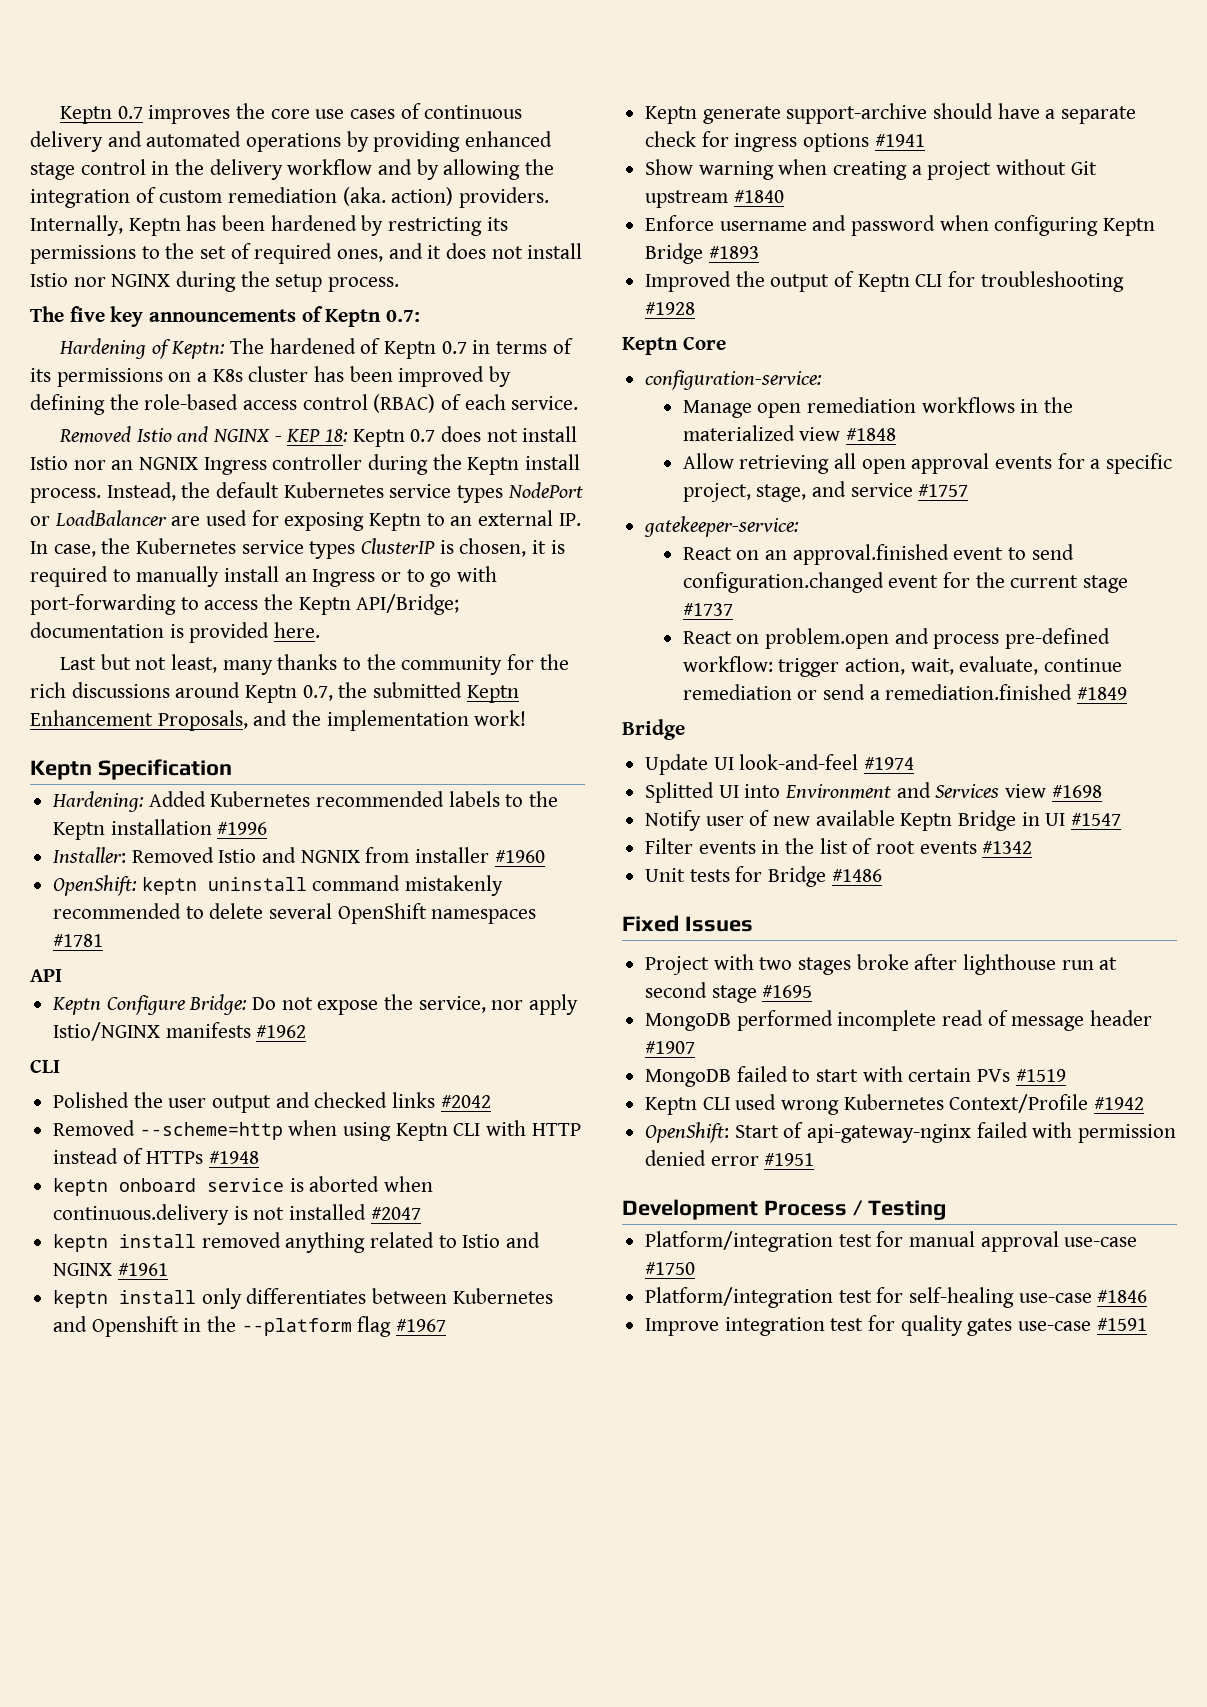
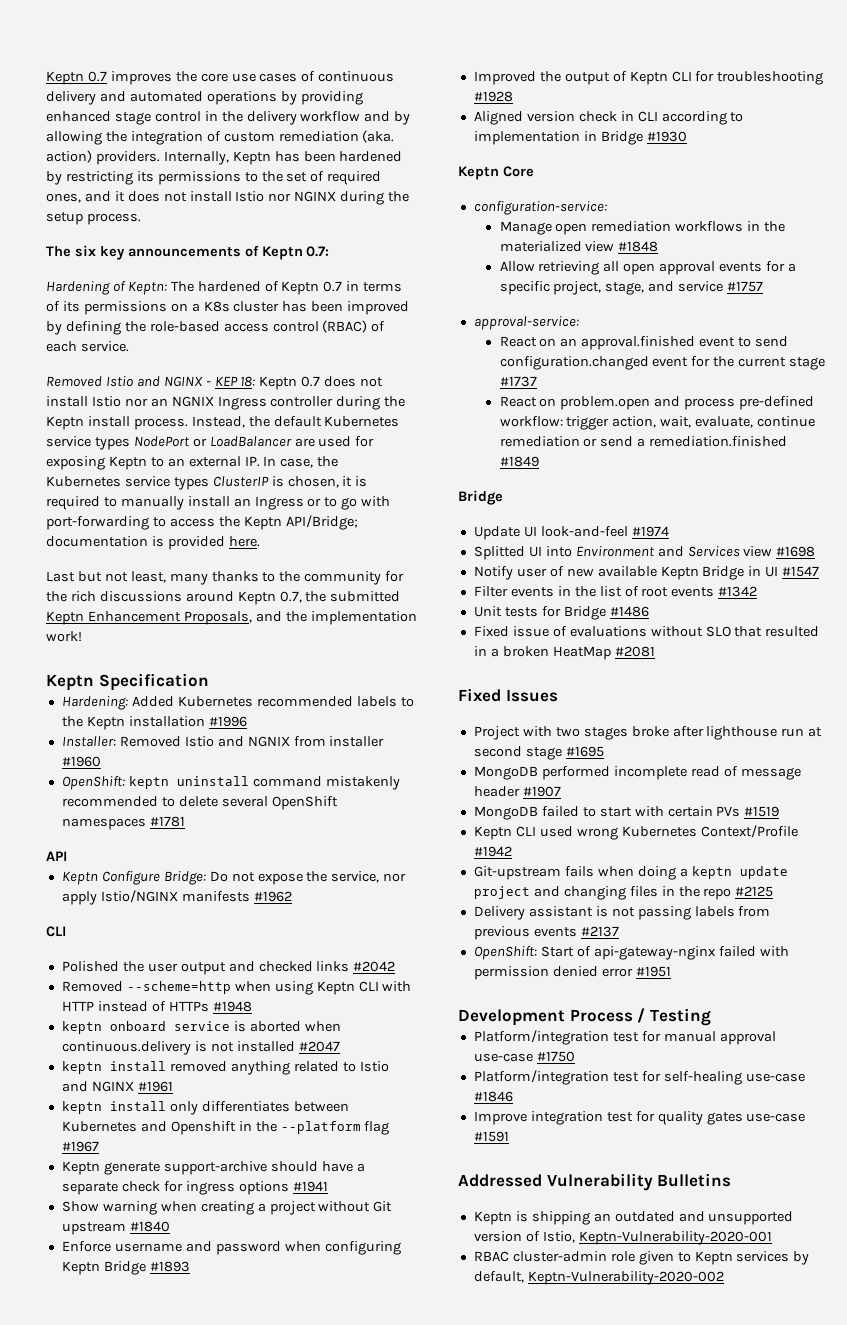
[69,306,105,322] five -> [74,245,96,257] six
(696, 308) none -> [473,111,744,125] [473,131,687,145] // Aligned version check in CLI according to implementation in Bridge #1930
[644,516,800,537] gatekeeper-service: -> [473,316,579,330] approval-service:
(882, 875) none -> [473,626,820,637] [473,646,655,660] // Fixed issue of evaluations without SLO that resulted in a broken HeatMap #2081
(1145, 1103) none -> [473,866,788,880] [473,886,774,900] [473,906,771,920] [473,926,619,940] // Git-upstream fails when doing a keptn update project and changing files in the repo #2125 // Delivery assistant is not passing labels from previous events #2137
(1147, 1324) none -> [458,1173,732,1191] [473,1211,794,1225] [473,1231,772,1245] [473,1251,810,1265] [473,1271,724,1285] // Addressed Vulnerability Bulletins // Keptn is shipping an outdated and unsupported version of Istio, Keptn-Vulnerability-2020-001 // RBAC cluster-admin role given to Keptn services by default, Keptn-Vulnerability-2020-002

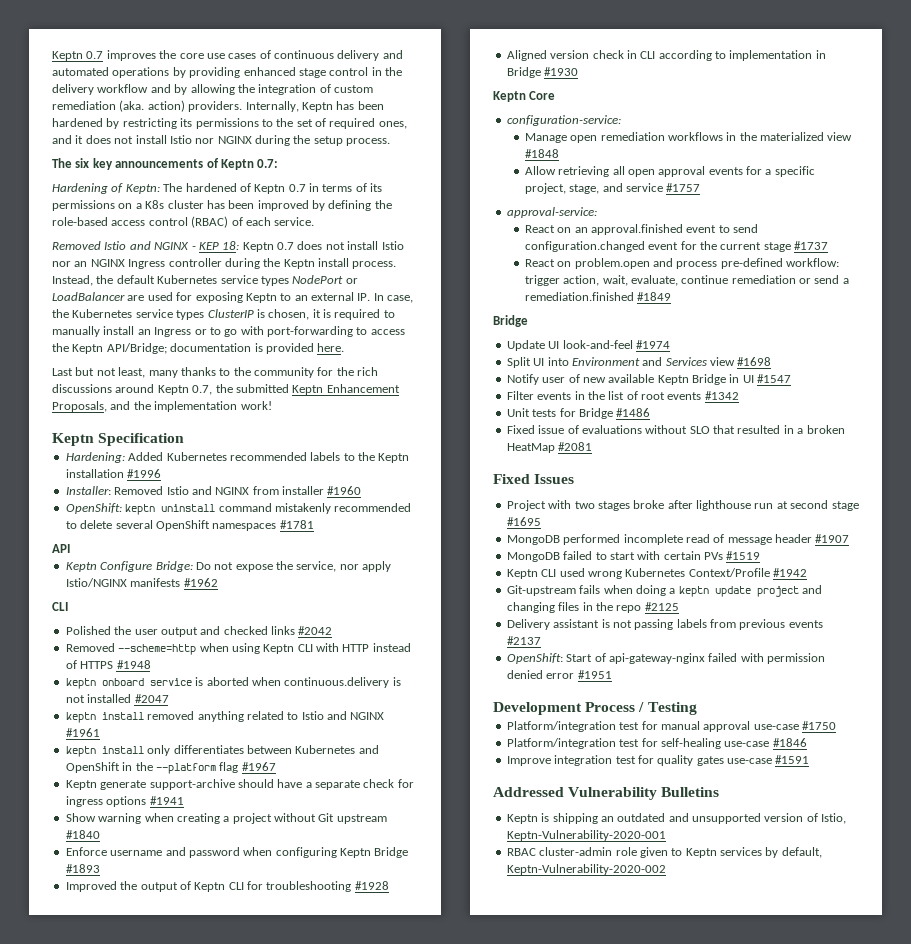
[171,396,214,407] NGNIX -> [90,259,125,267] NGINX
[247,736,290,747] NGNIX -> [215,487,250,495] NGINX
[168,1001,209,1012] HTTPs -> [80,661,114,669] HTTPS
[170,1121,236,1135] Openshift -> [65,762,120,773] OpenShift
[473,546,525,560] Splitted -> [506,357,531,368] Split

